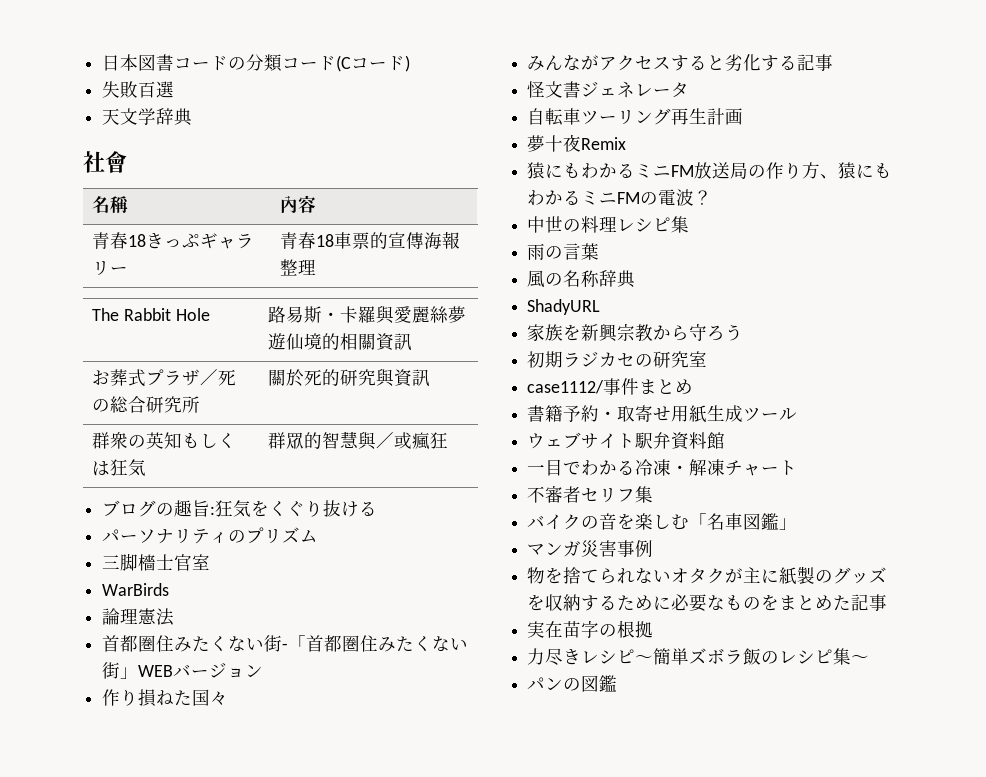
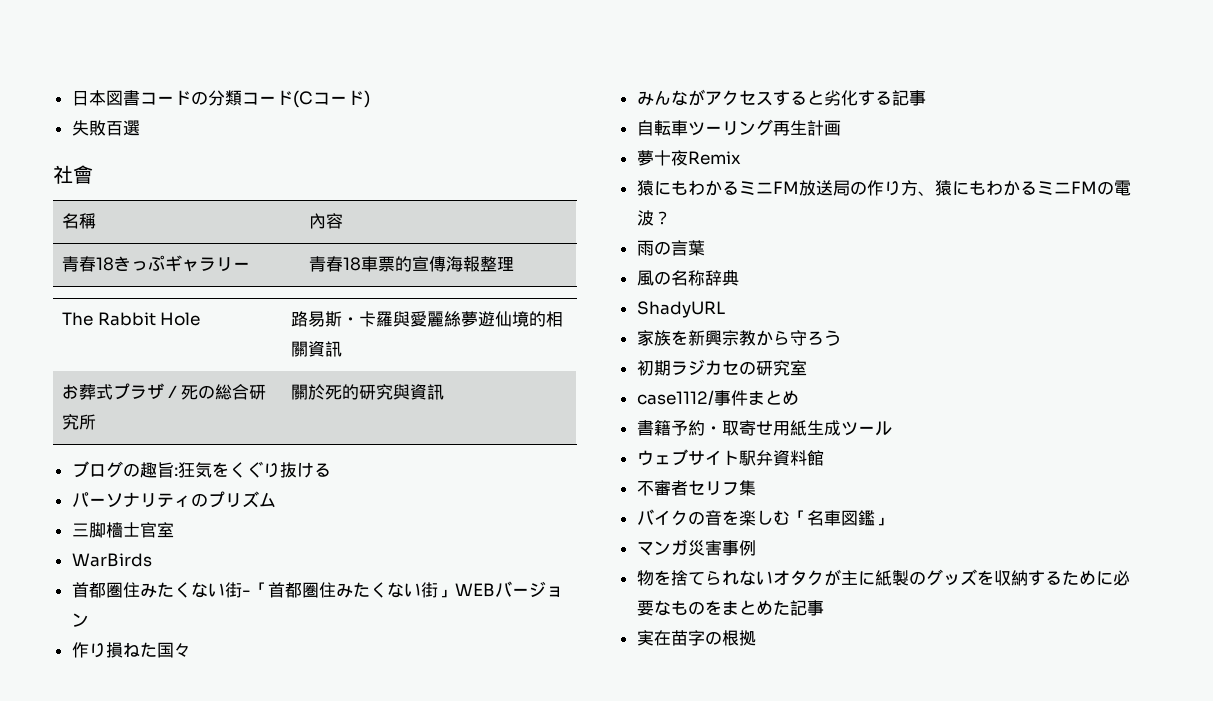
[102,108,194,126] // 天文学辞典 -> (140, 128) none
[92,432,237,449] [92,459,147,476] [268,431,449,450] // 群衆の英知もしくは狂気 | 群眾的智慧與／或瘋狂 -> (444, 392) none
[102,608,175,626] // 論理憲法 -> (152, 560) none
[527,81,690,98] // 怪文書ジェネレータ -> (926, 98) none
[527,216,690,233] // 中世の料理レシピ集 -> (671, 218) none
[527,459,798,476] // 一目でわかる冷凍・解凍チャート -> (824, 458) none
[527,648,870,666] [527,675,618,692] // 力尽きレシピ〜簡単ズボラ飯のレシピ集〜 // パンの図鑑 -> (756, 638) none

